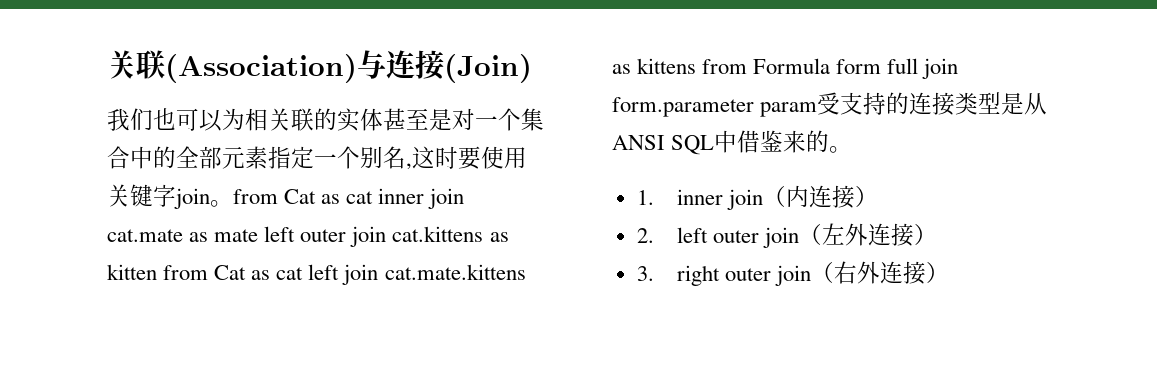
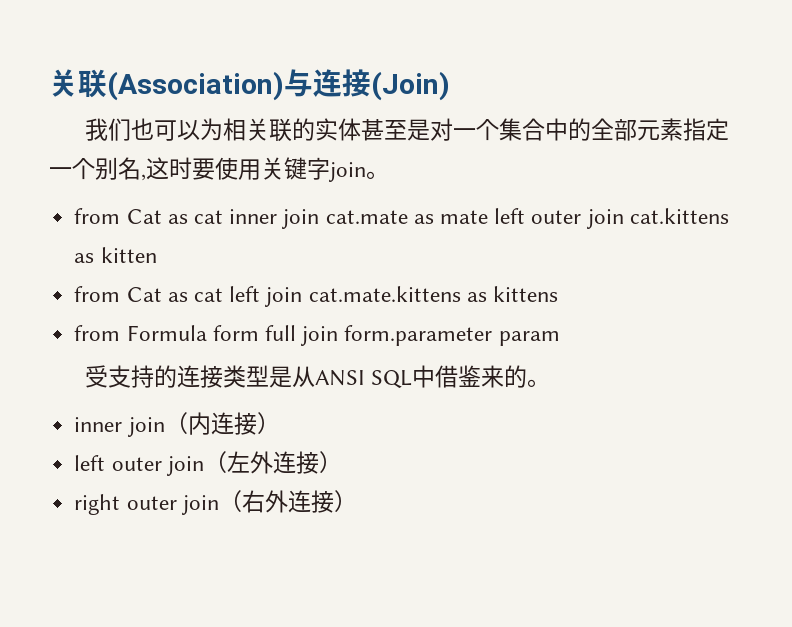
(233, 203) none -> (389, 175) //
(157, 272) none -> (157, 255) //
(697, 66) none -> (558, 294) //
(818, 109) none -> (560, 338) //
[636,190,654,205] 1. -> (551, 383) none
[636,228,654,243] 2. -> (280, 423) none
[636,266,654,281] 3. -> (342, 462) none

